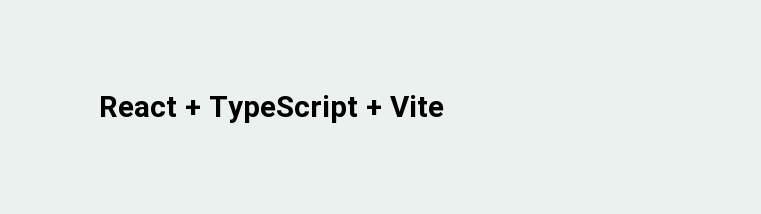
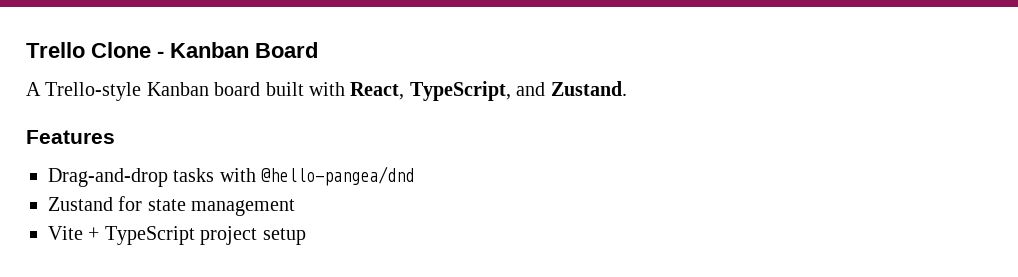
[99,95,444,123] React + TypeScript + Vite -> [26,42,318,58] [26,81,627,101] [26,130,115,144] [48,166,415,187] [48,196,296,216] [48,226,306,245] Trello Clone - Kanban Board // A Trello-style Kanban board built with React, TypeScript, and Zustand. // Features // Drag-and-drop tasks with @hello-pangea/dnd // Zustand for state management // Vite + TypeScript project setup

